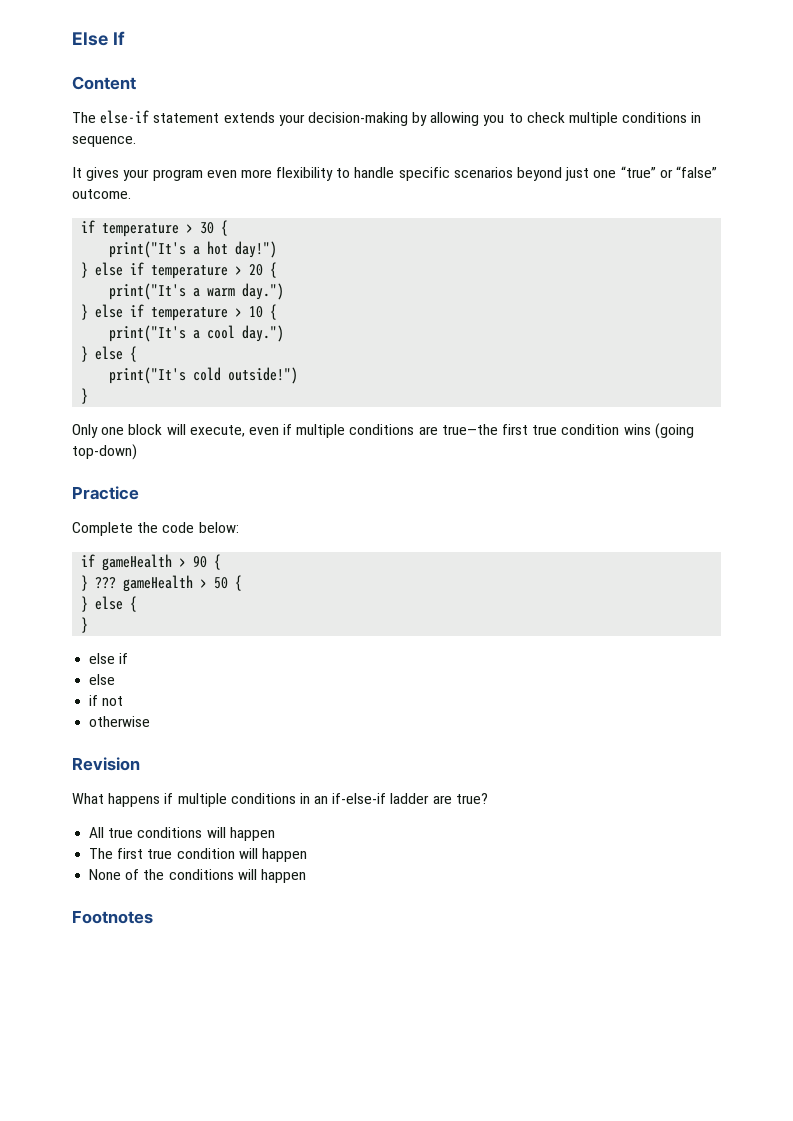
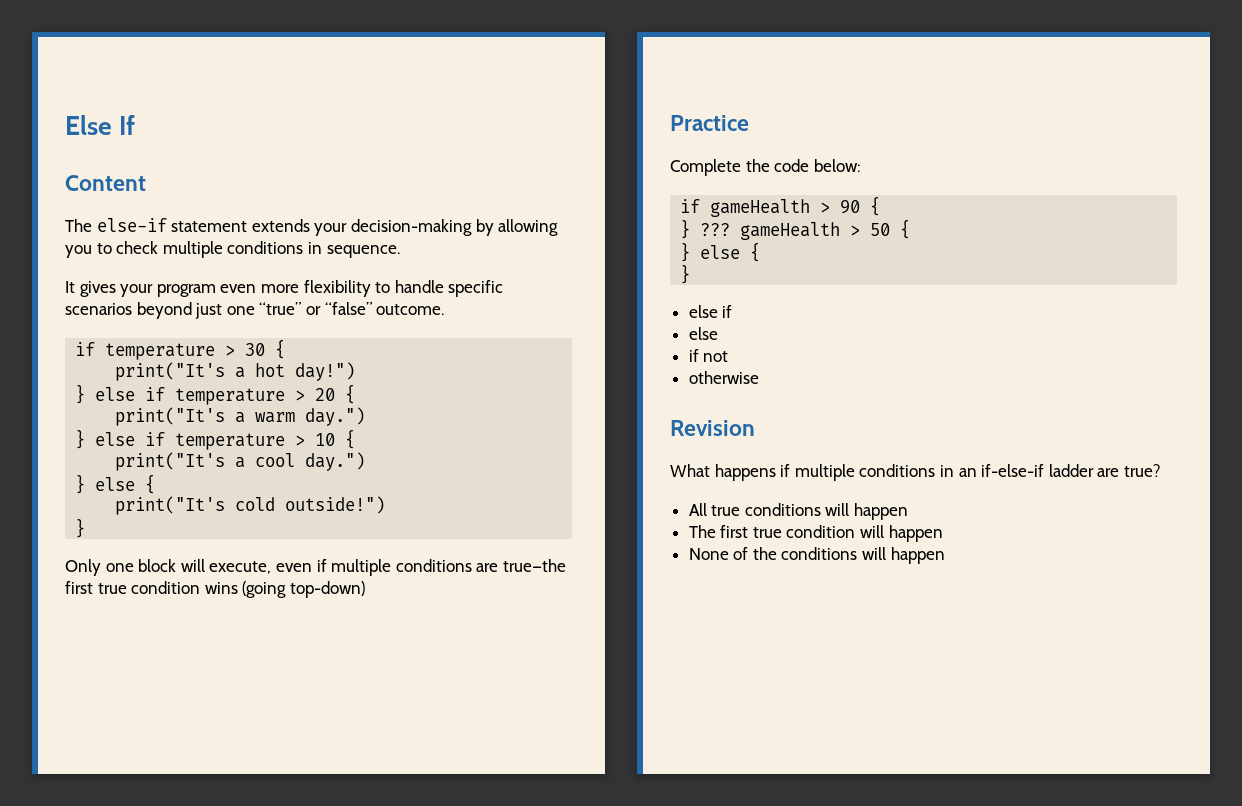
[72,910,153,924] // Footnotes -> (945, 555) none

